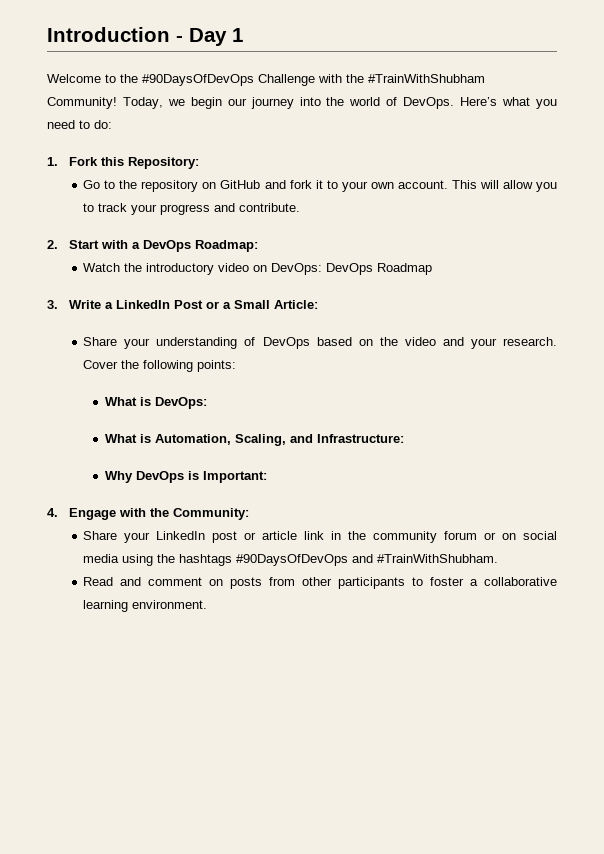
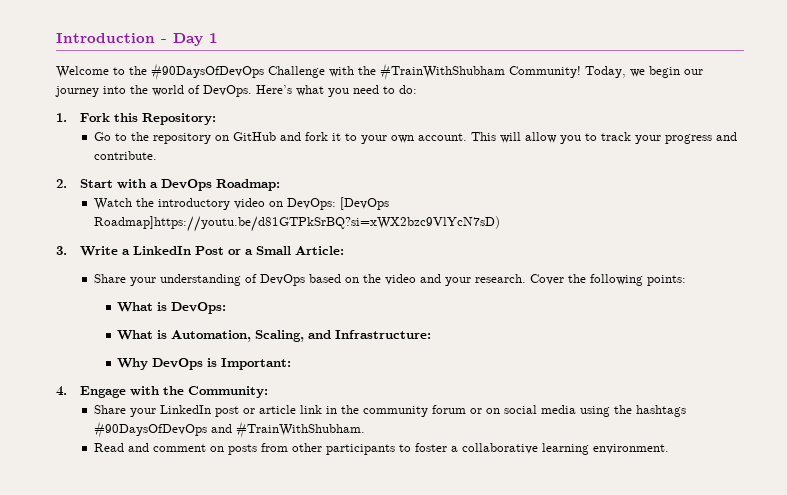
[326,263,433,275] DevOps Roadmap -> [339,197,389,210] [93,216,500,232] [DevOps Roadmap]https://youtu.be/d81GTPkSrBQ?si=xWX2bzc9VlYcN7sD)

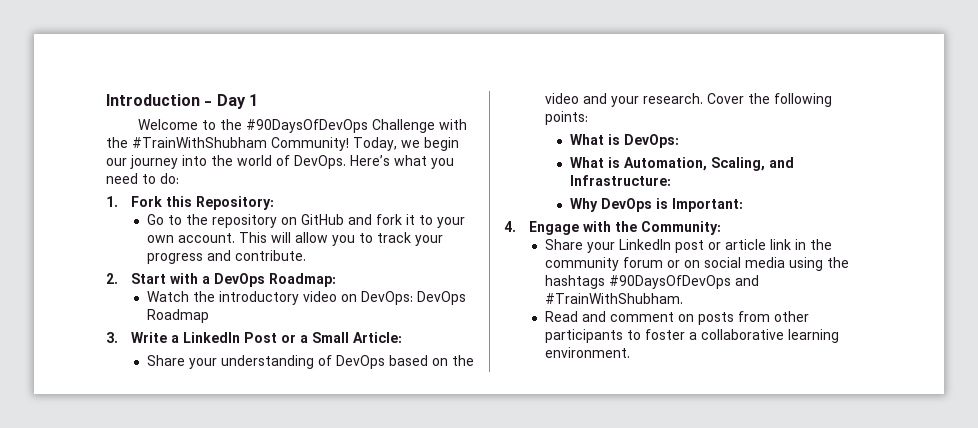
[339,197,389,210] [93,216,500,232] [DevOps Roadmap]https://youtu.be/d81GTPkSrBQ?si=xWX2bzc9VlYcN7sD) -> [416,291,466,305] [146,309,209,323] DevOps Roadmap

